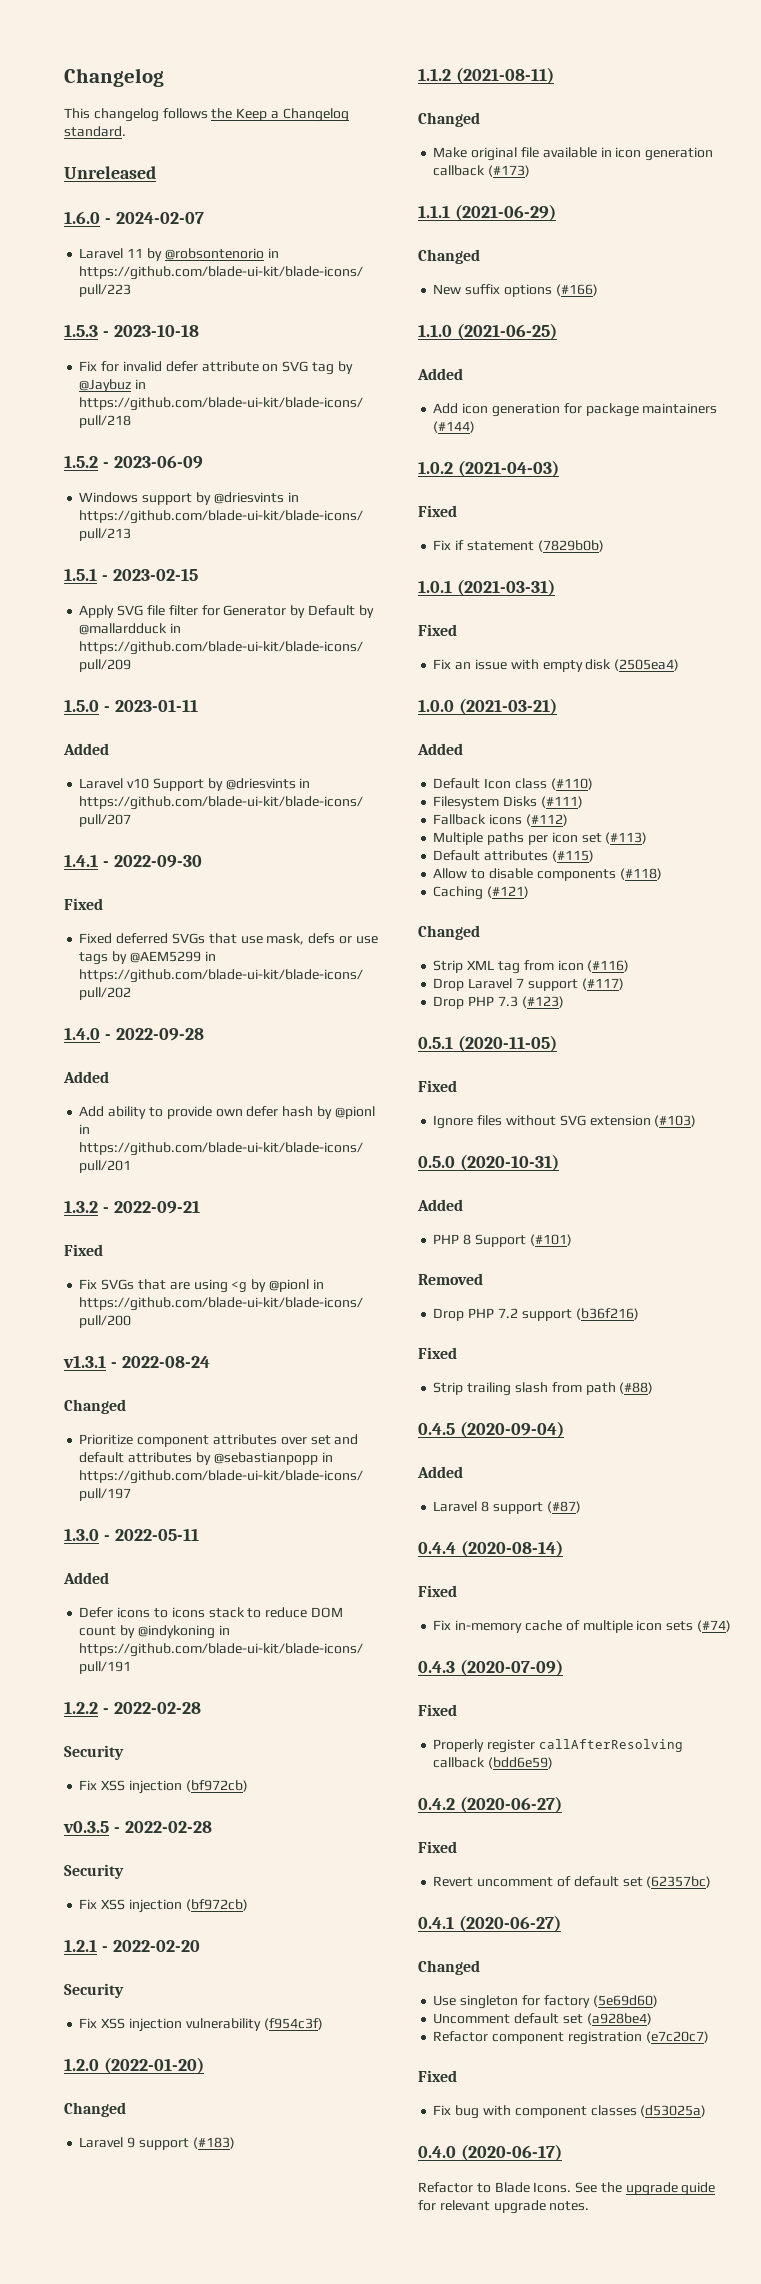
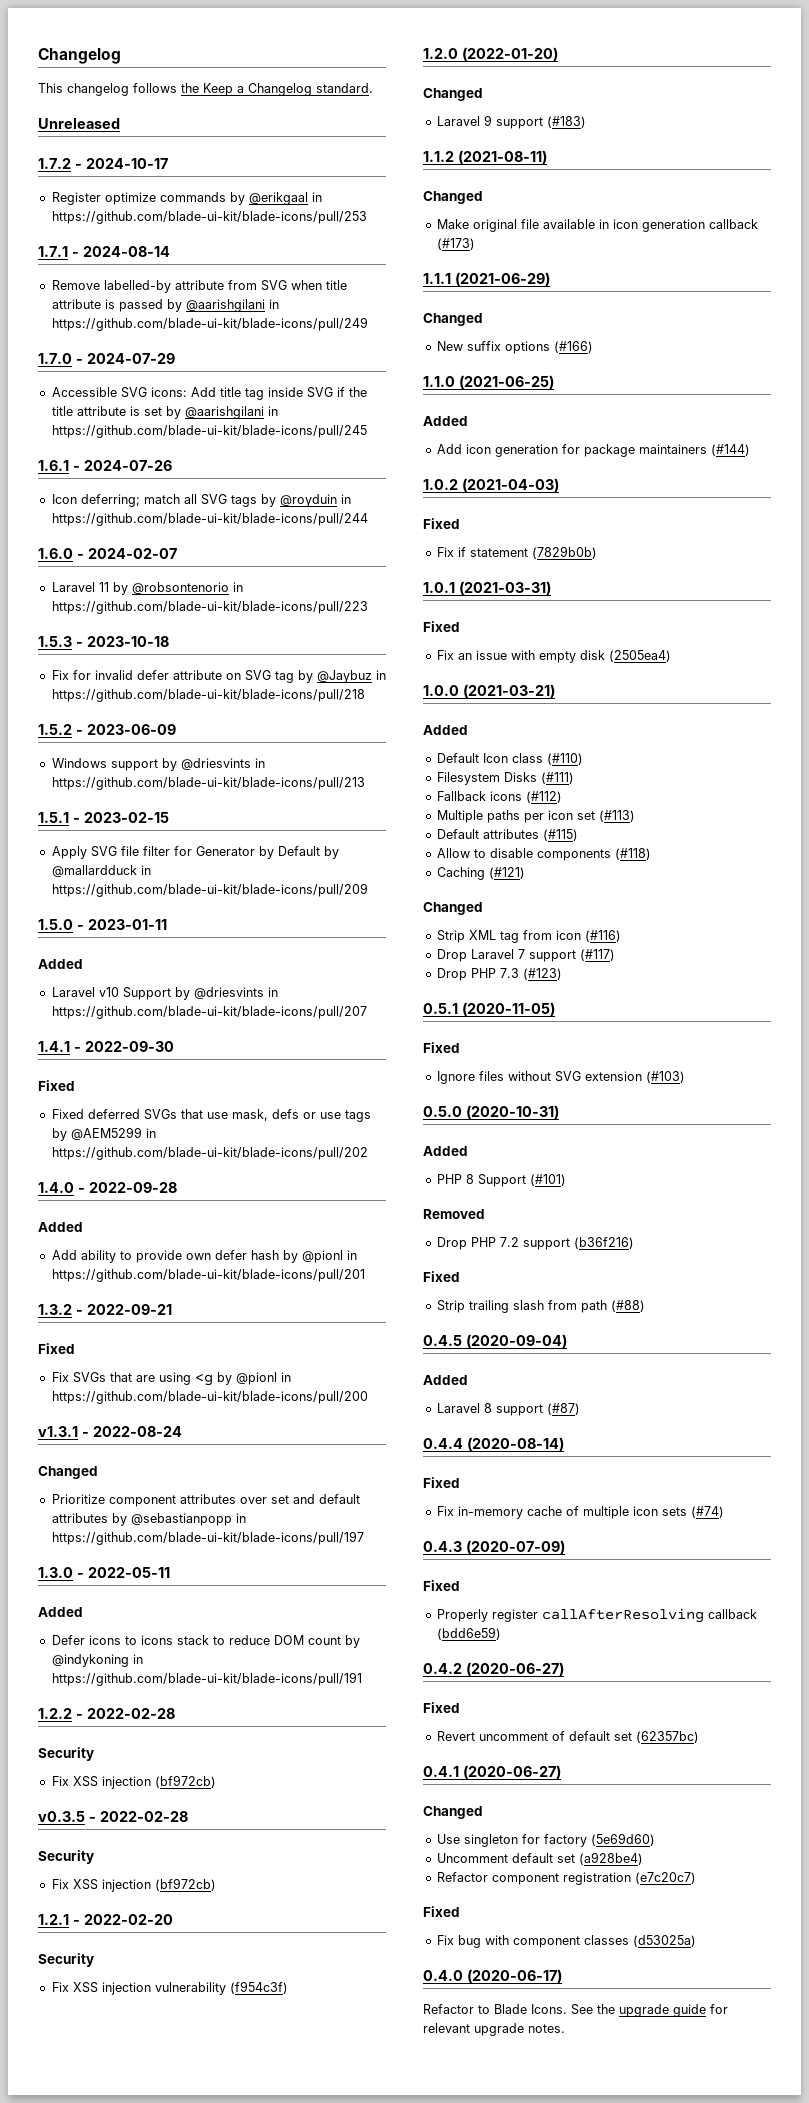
(156, 172) none -> [38,158,168,169] [51,192,322,205] [51,211,367,224] [38,246,170,257] [51,280,347,293] [51,299,279,312] [51,317,368,331] [38,353,175,364] [51,387,367,400] [51,406,278,419] [51,425,367,438] [38,460,172,471] [51,494,351,507] [51,513,368,526] // 1.7.2 - 2024-10-17 // Register optimize commands by @erikgaal in https://github.com/blade-ui-kit/blade-icons/pull/253 // 1.7.1 - 2024-08-14 // Remove labelled-by attribute from SVG when title attribute is passed by @aarishgilani in https://github.com/blade-ui-kit/blade-icons/pull/249 // 1.7.0 - 2024-07-29 // Accessible SVG icons: Add title tag inside SVG if the title attribute is set by @aarishgilani in https://github.com/blade-ui-kit/blade-icons/pull/245 // 1.6.1 - 2024-07-26 // Icon deferring; match all SVG tags by @royduin in https://github.com/blade-ui-kit/blade-icons/pull/244

